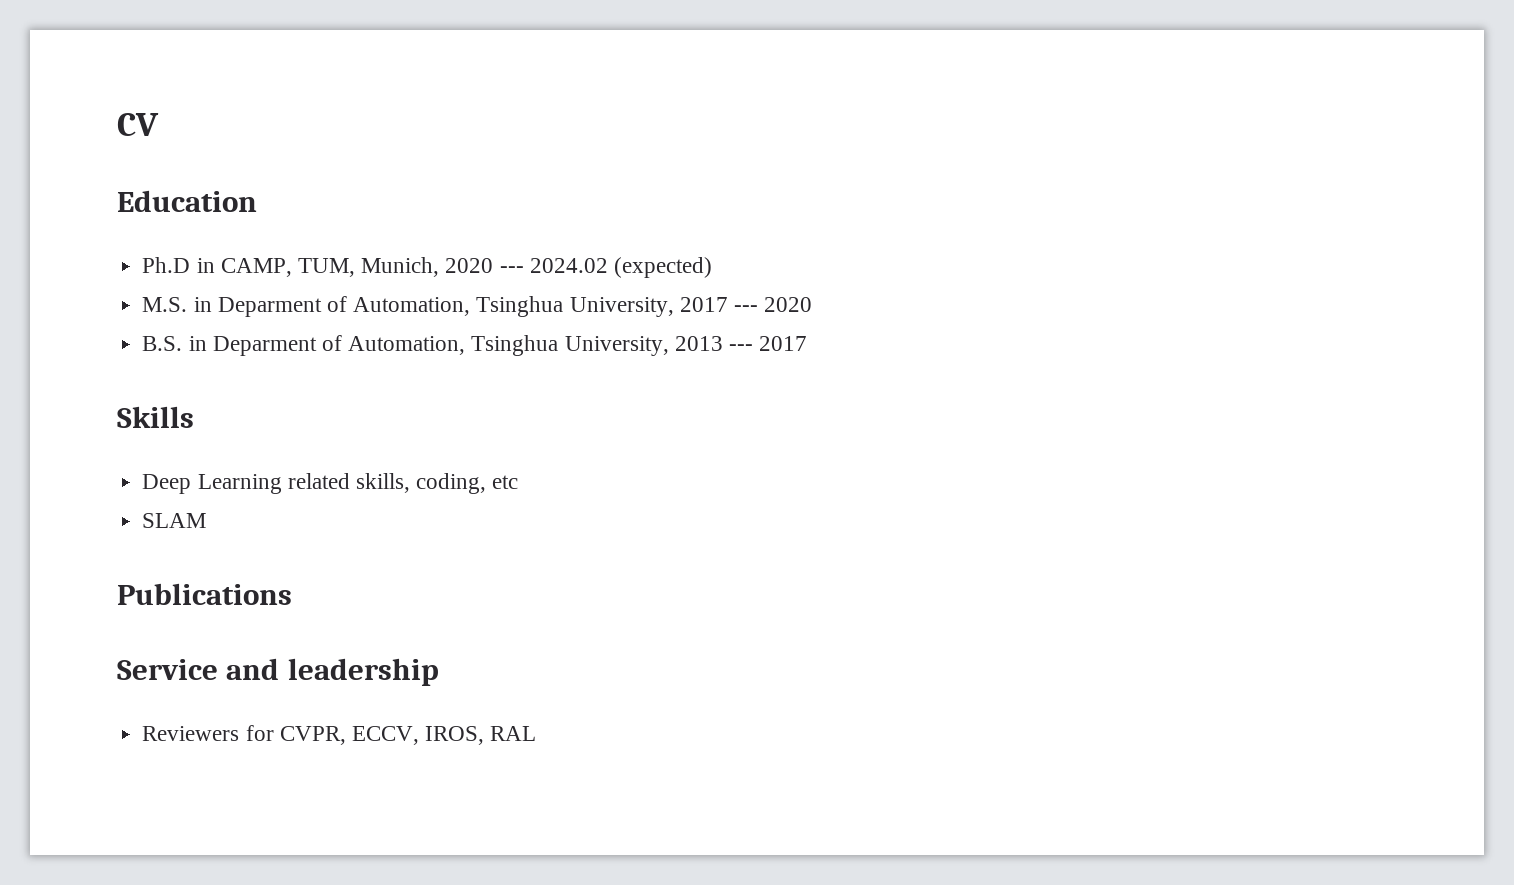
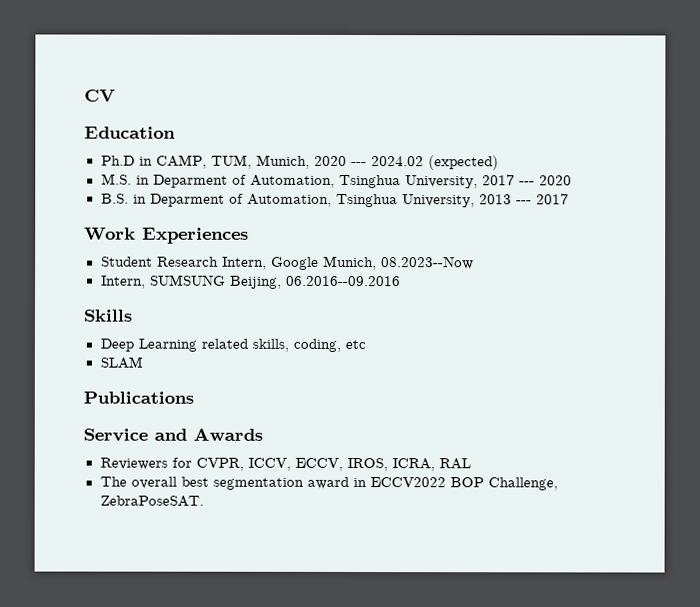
(808, 343) none -> [84,227,249,244] [100,255,474,271] [100,274,401,289] // Work Experiences // Student Research Intern, Google Munich, 08.2023--Now // Intern, SUMSUNG Beijing, 06.2016--09.2016
[287,658,439,686] leadership -> [193,427,263,441] Awards
(346, 735) none -> [247,457,291,471] ICCV,
(485, 735) none -> [391,458,435,472] ICRA,
(537, 733) none -> [99,476,558,491] [99,495,204,507] // The overall best segmentation award in ECCV2022 BOP Challenge, ZebraPoseSAT.

